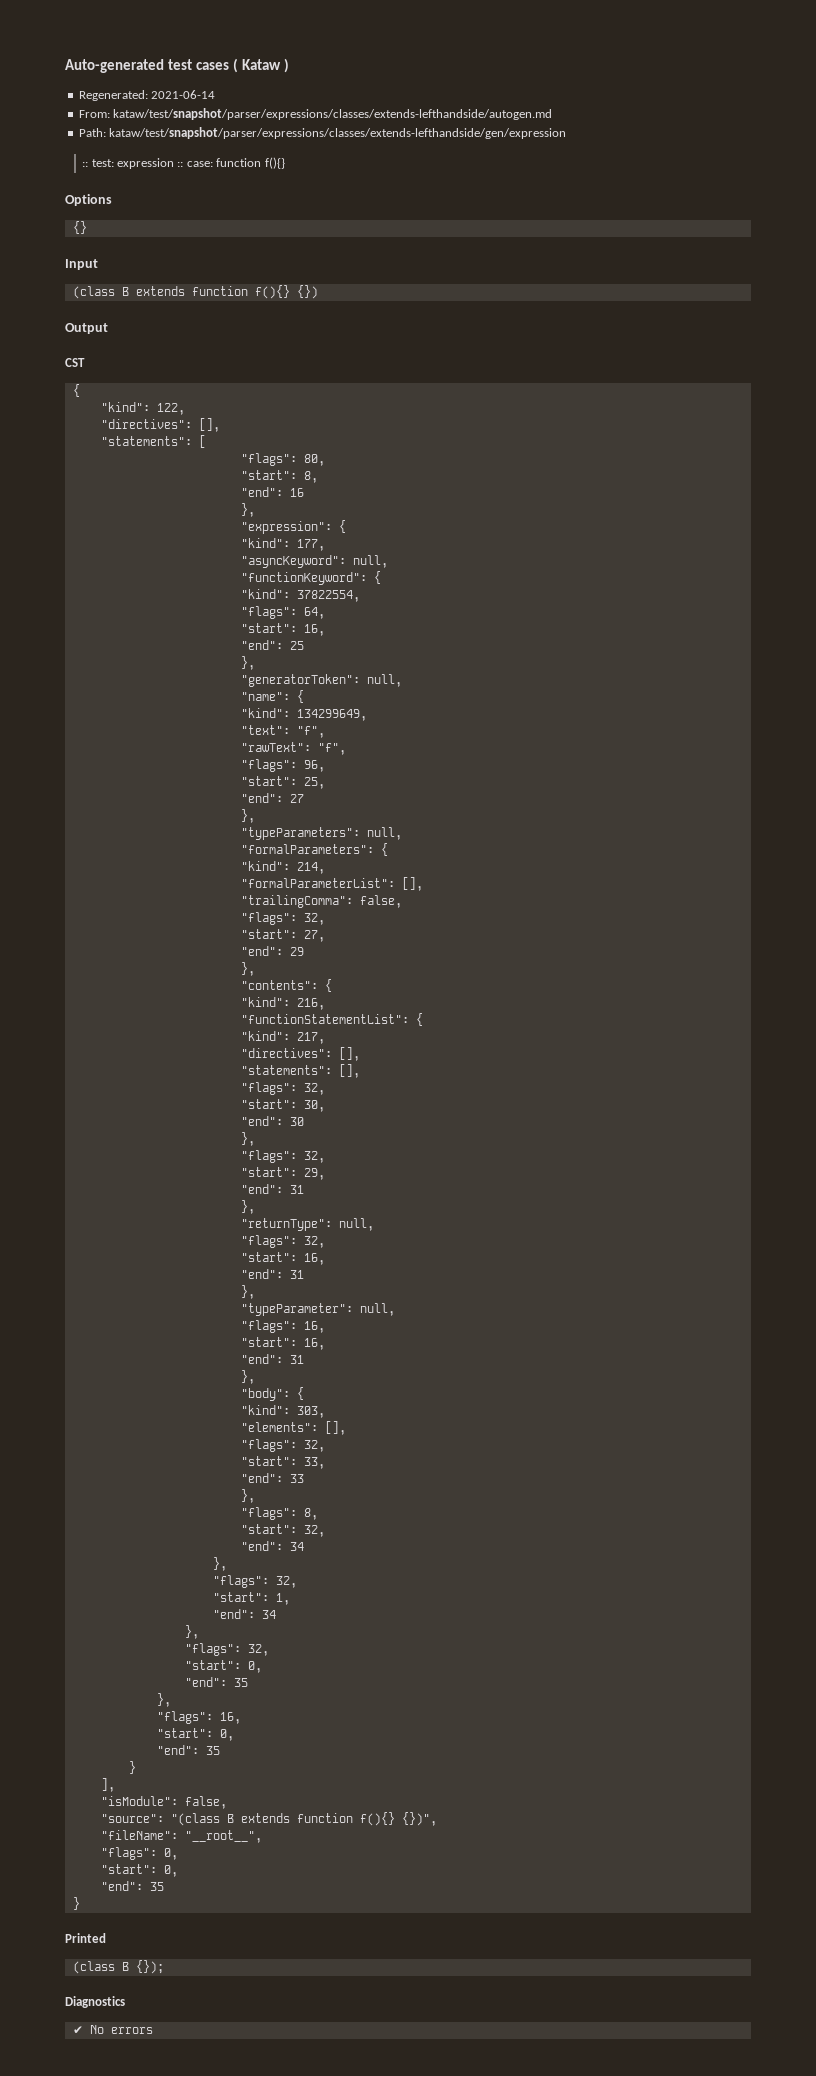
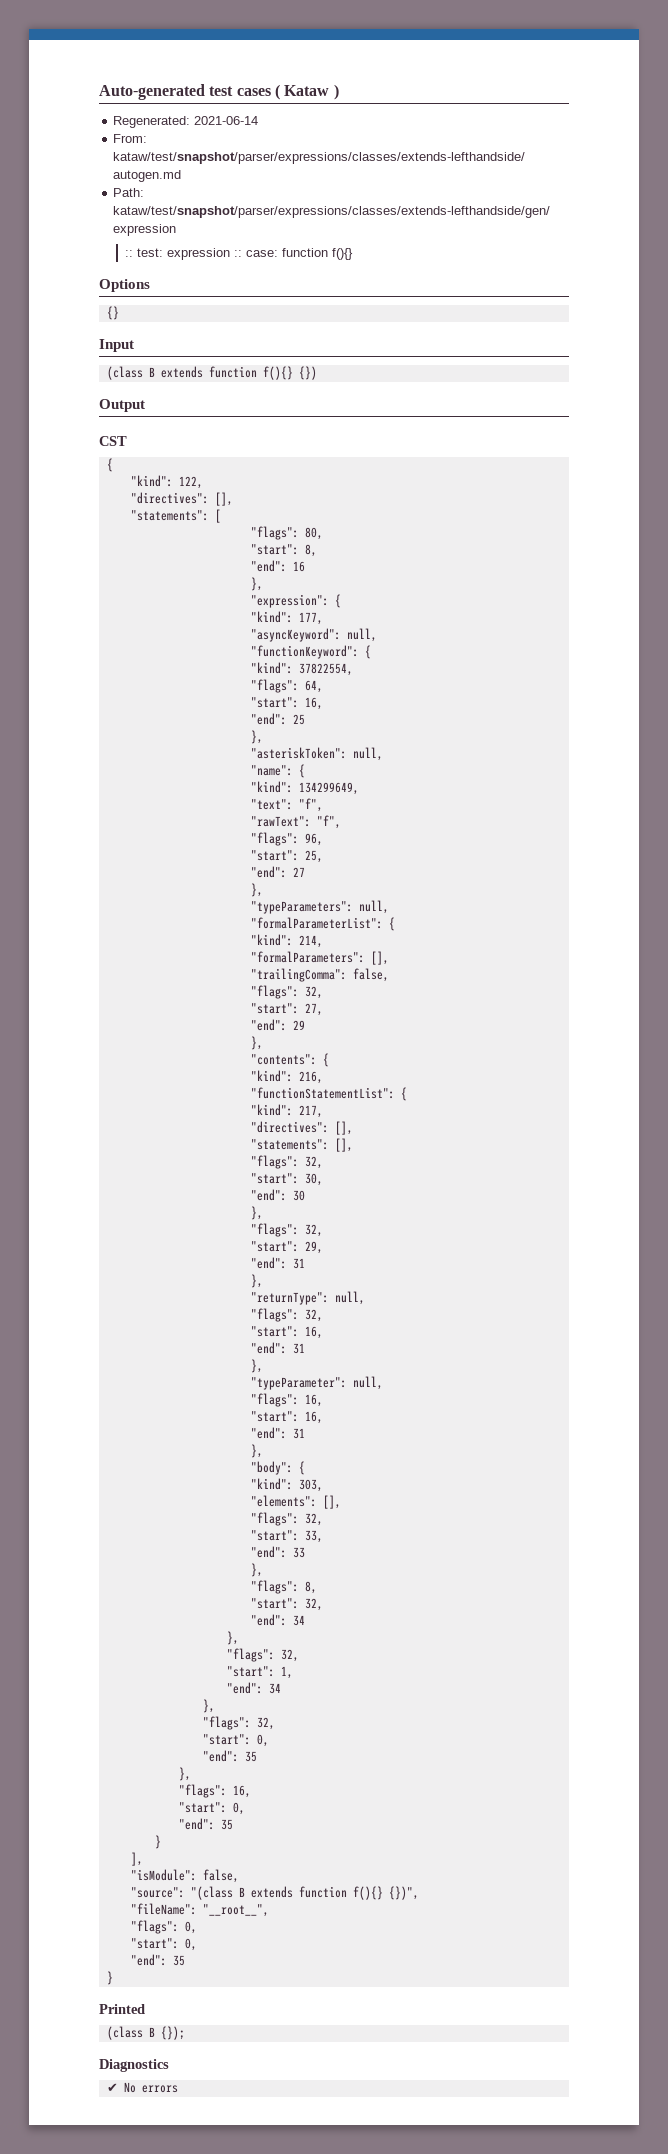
[240,674,360,687] "generatorToken": -> [250,747,347,759] "asteriskToken":
[240,844,374,854] "formalParameters": -> [250,917,383,929] "formalParameterList":
[240,878,395,888] "formalParameterList": -> [250,951,365,963] "formalParameters":

